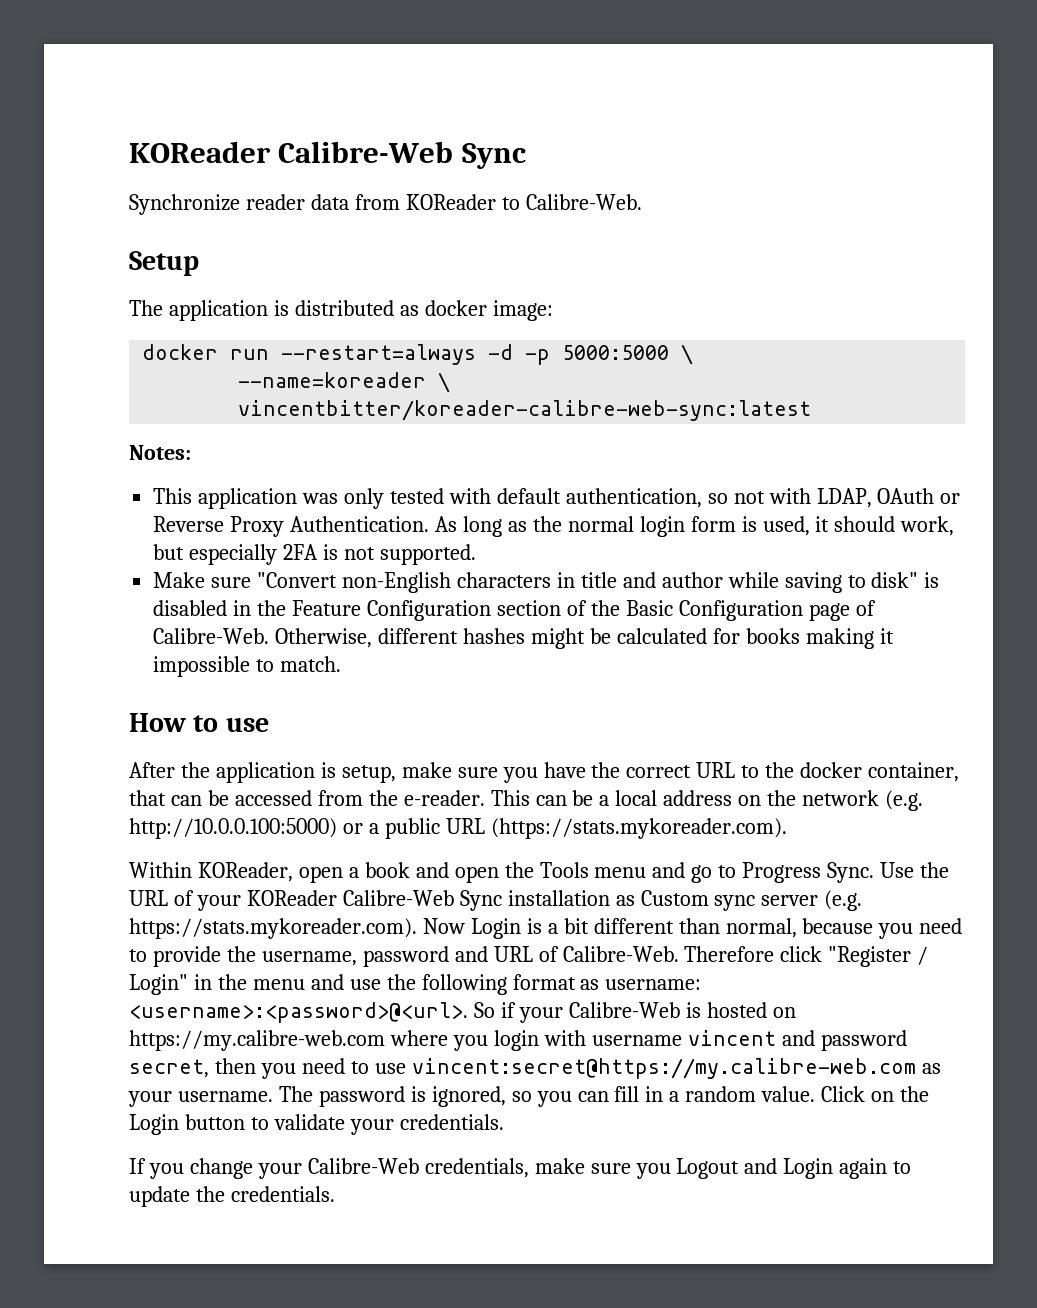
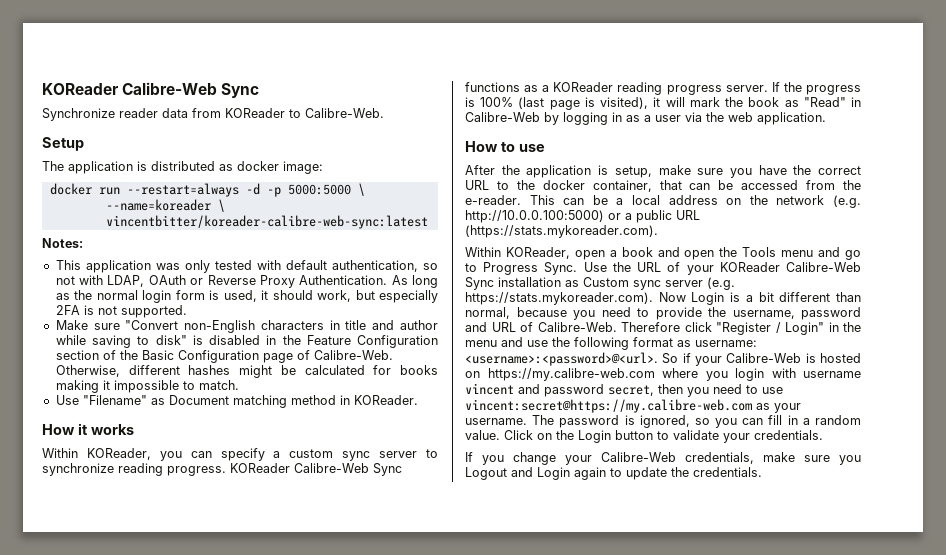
(342, 664) none -> [55,395,418,408] [42,423,134,435] [42,448,439,461] [42,463,402,476] [465,82,861,95] [465,97,861,110] [465,112,826,125] // Use "Filename" as Document matching method in KOReader. // How it works // Within KOReader, you can specify a custom sync server to synchronize reading progress. KOReader Calibre-Web Sync functions as a KOReader reading progress server. If the progress is 100% (last page is visited), it will mark the book as "Read" in Calibre-Web by logging in as a user via the web application.

